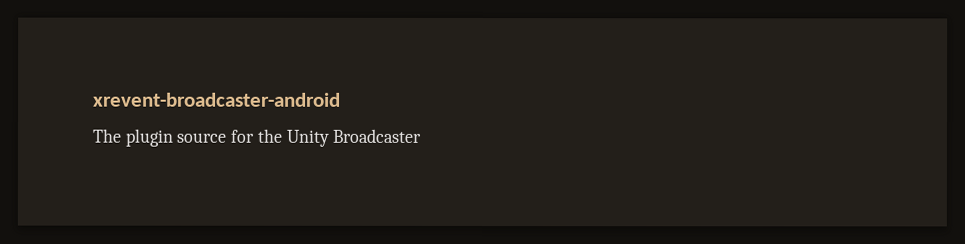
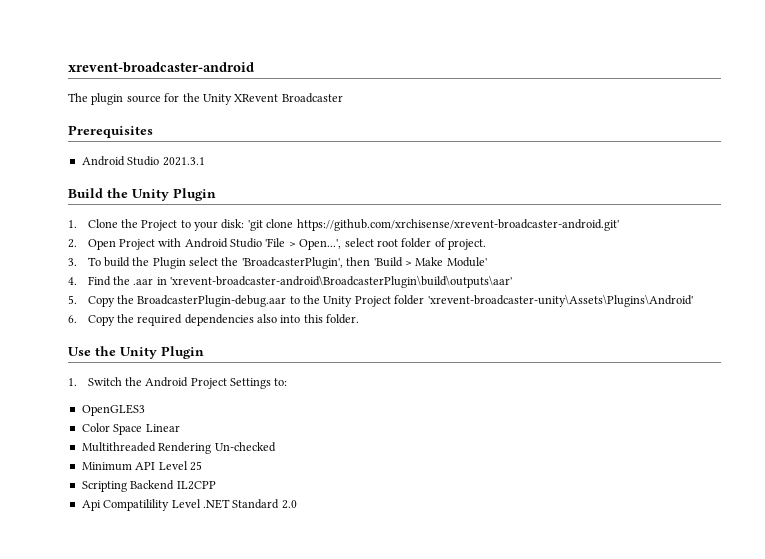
(329, 138) none -> [234,94,279,102] XRevent
(422, 135) none -> [68,125,153,138] [81,156,205,166] [68,188,216,201] [68,219,619,231] [68,238,487,250] [68,257,487,269] [68,275,513,288] [68,294,693,307] [68,314,360,326] [68,346,204,359] [68,377,288,389] [81,404,145,416] [81,423,180,435] [81,442,276,454] [81,461,202,471] [81,480,216,492] [81,499,297,511] // Prerequisites // Android Studio 2021.3.1 // Build the Unity Plugin // 1. Clone the Project to your disk: 'git clone https://github.com/xrchisense/xrevent-broadcaster-android.git' // 2. Open Project with Android Studio 'File > Open...', select root folder of project. // 3. To build the Plugin select the 'BroadcasterPlugin', then 'Build > Make Module' // 4. Find the .aar in 'xrevent-broadcaster-android\BroadcasterPlugin\build\outputs\aar' // 5. Copy the BroadcasterPlugin-debug.aar to the Unity Project folder 'xrevent-broadcaster-unity\Assets\Plugins\Android' // 6. Copy the required dependencies also into this folder. // Use the Unity Plugin // 1. Switch the Android Project Settings to: // OpenGLES3 // Color Space Linear // Multithreaded Rendering Un-checked // Minimum API Level 25 // Scripting Backend IL2CPP // Api Compatilility Level .NET Standard 2.0

